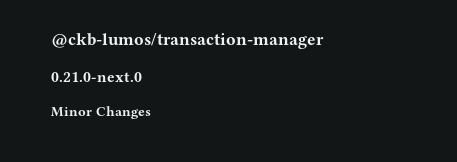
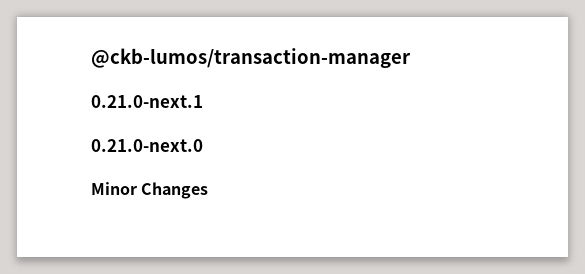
(324, 41) none -> [91,95,203,108] // 0.21.0-next.1

